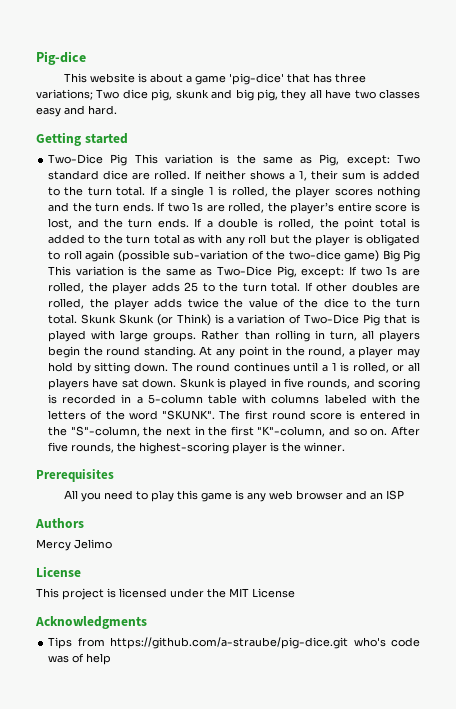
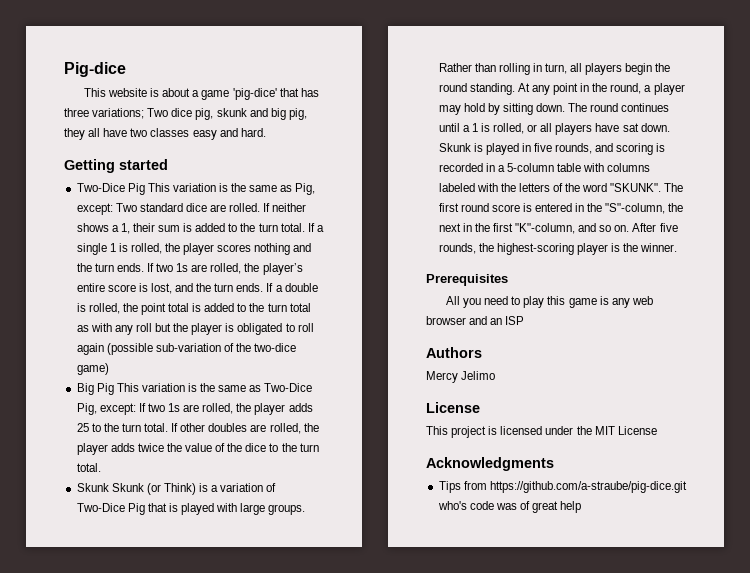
(380, 256) none -> (109, 369) //
(78, 319) none -> (101, 467) //
(85, 658) none -> [532,501,559,513] great

